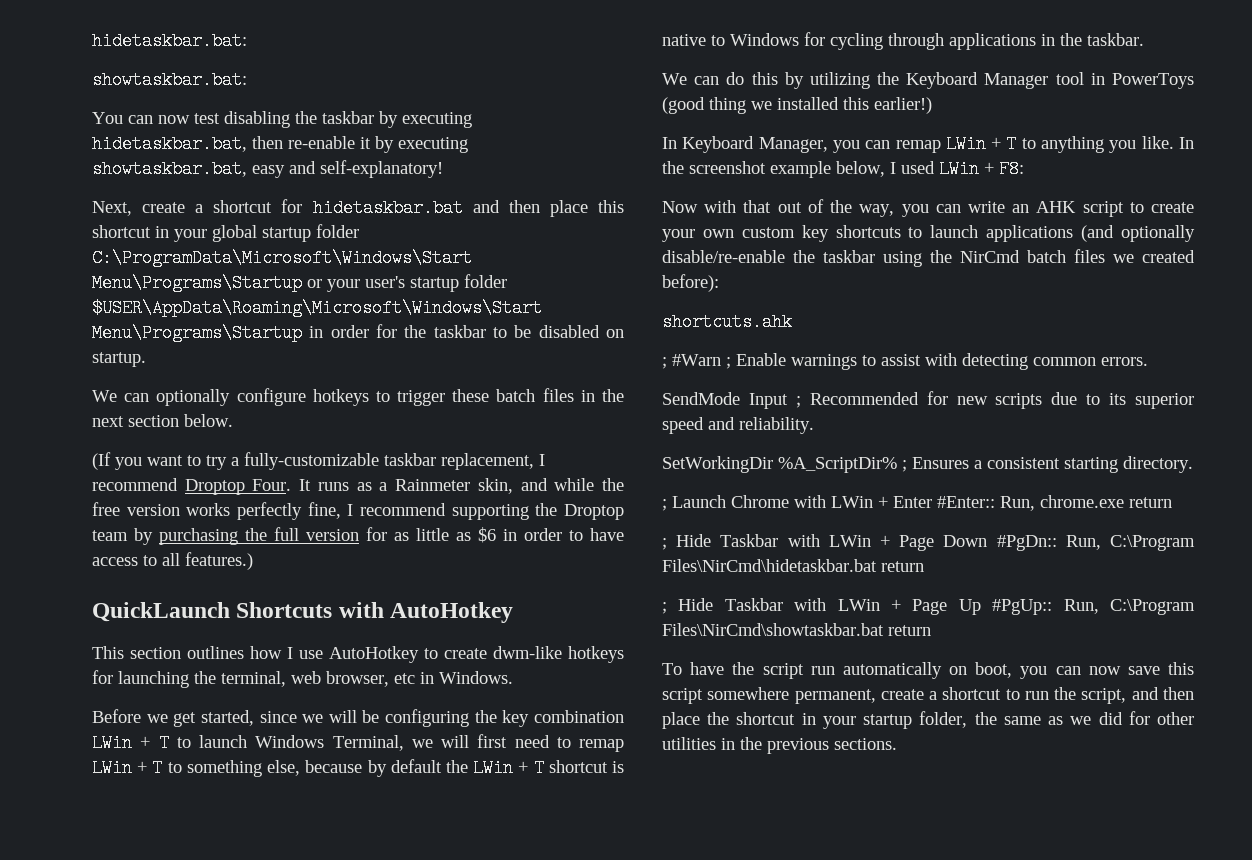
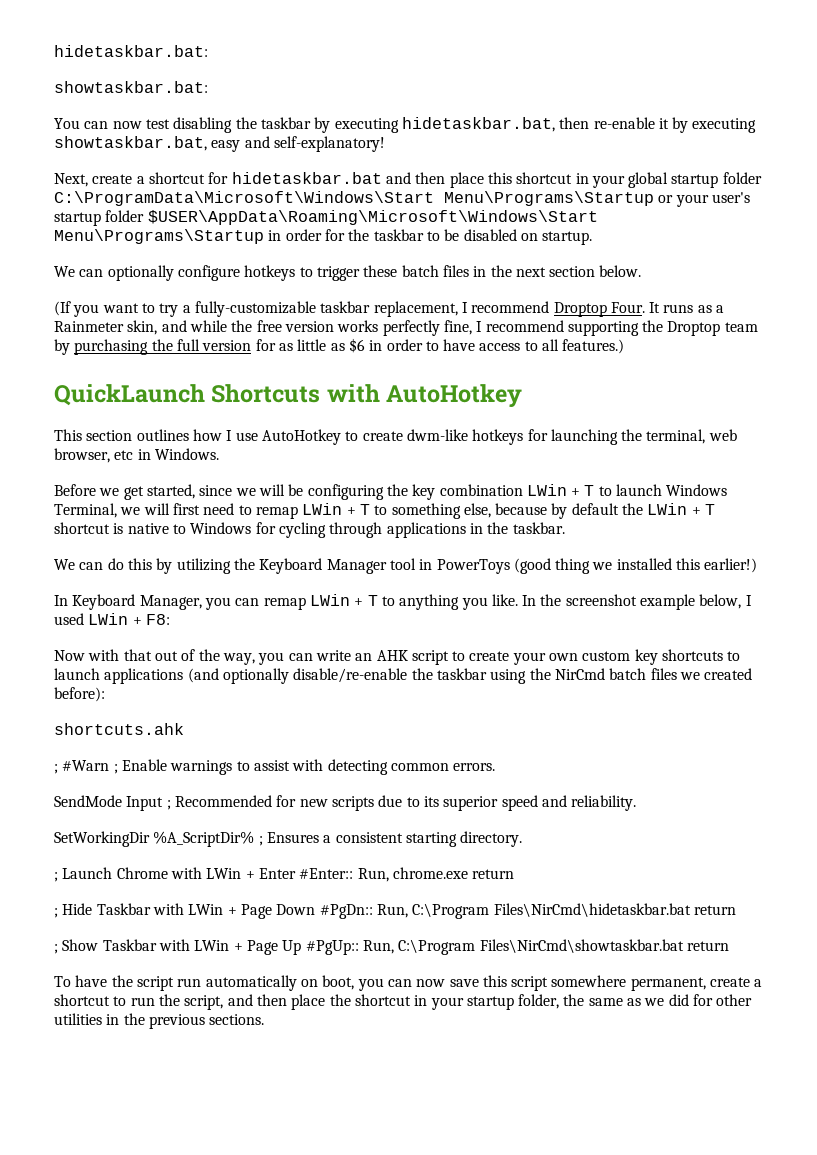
[678,598,714,611] Hide -> [62,939,99,951] Show

